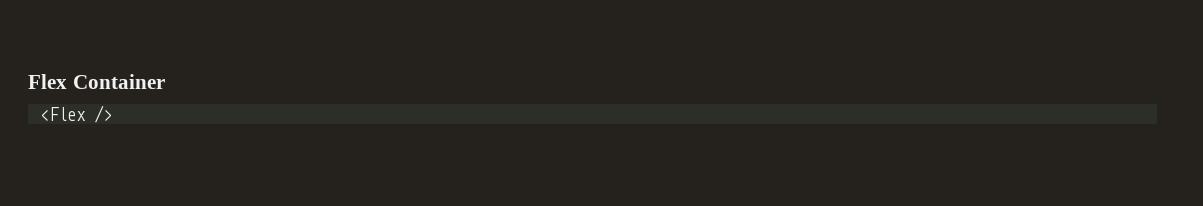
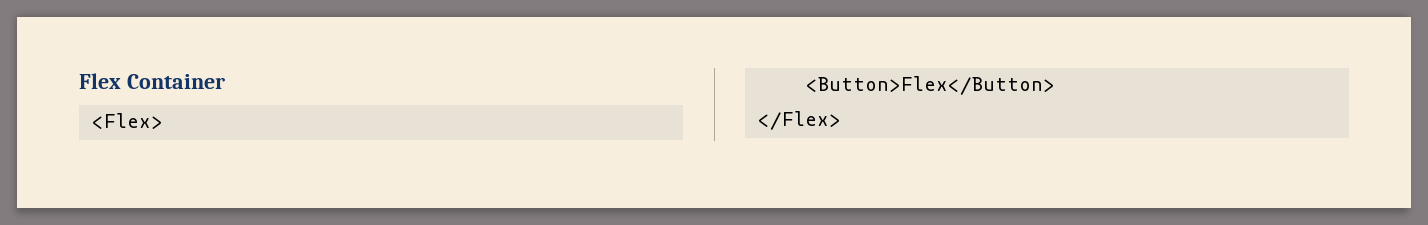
[40,105,112,123] <Flex /> -> [91,113,163,129] [805,76,1055,95] [757,111,841,130] <Flex> // <Button>Flex</Button> // </Flex>

